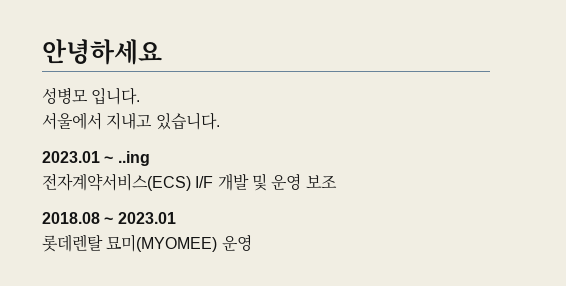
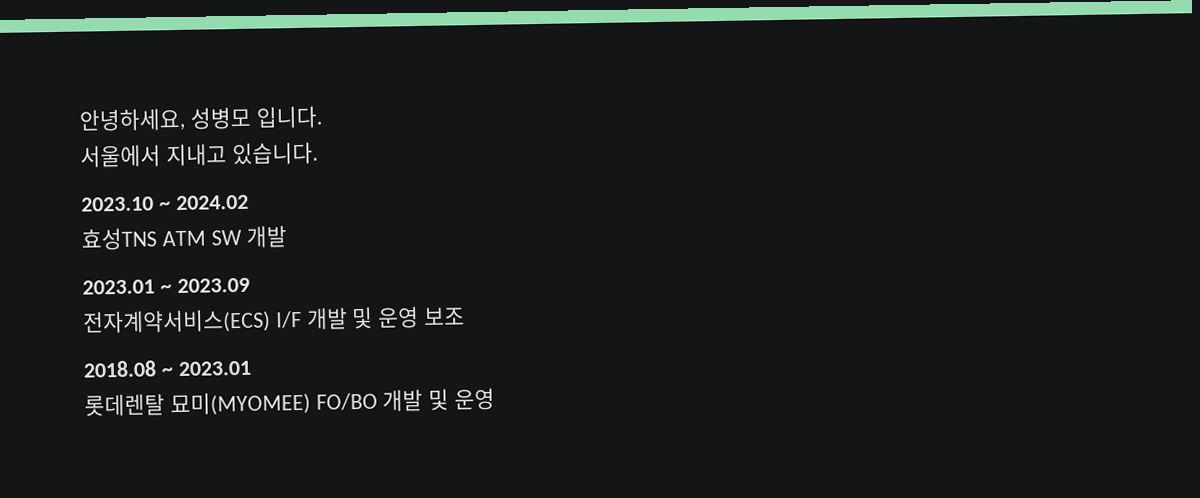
[42,39,162,65] 안녕하세요 // -> [79,107,185,132] 안녕하세요,
(220, 121) none -> [81,194,249,212] [81,225,288,251] // 2023.10 ~ 2024.02 // 효성TNS ATM SW 개발
[117,151,150,166] ..ing -> [176,277,250,294] 2023.09
(218, 243) none -> [315,388,450,412] FO/BO 개발 및

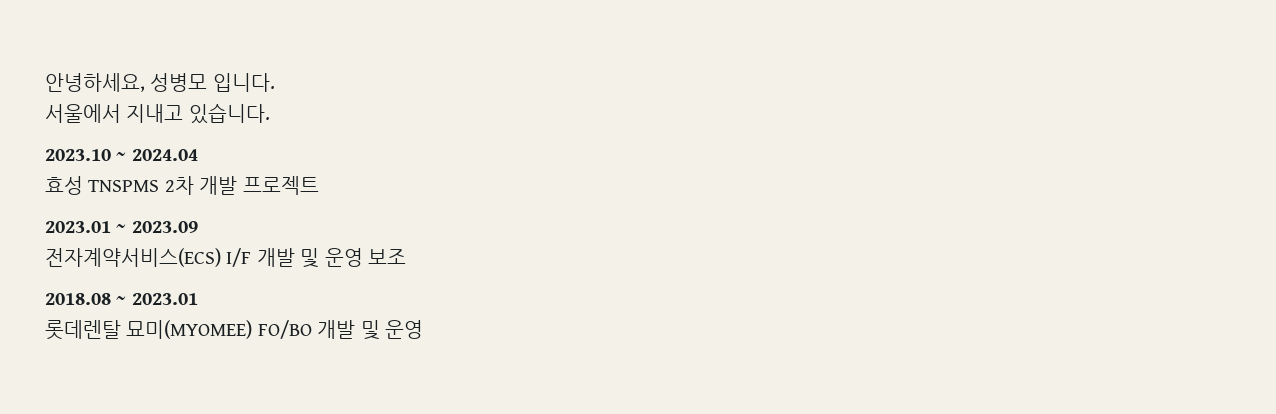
[175,194,249,211] [81,225,288,251] 2024.02 // 효성TNS ATM SW 개발 -> [131,149,198,161] [45,176,319,195] 2024.04 // 효성 TNSPMS 2차 개발 프로젝트

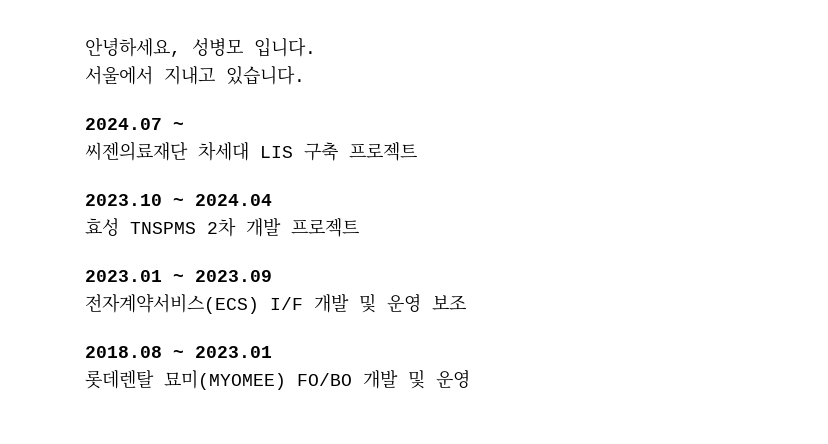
(270, 113) none -> [85,118,184,130] [85,141,417,161] // 2024.07 ~ // 씨젠의료재단 차세대 LIS 구축 프로젝트

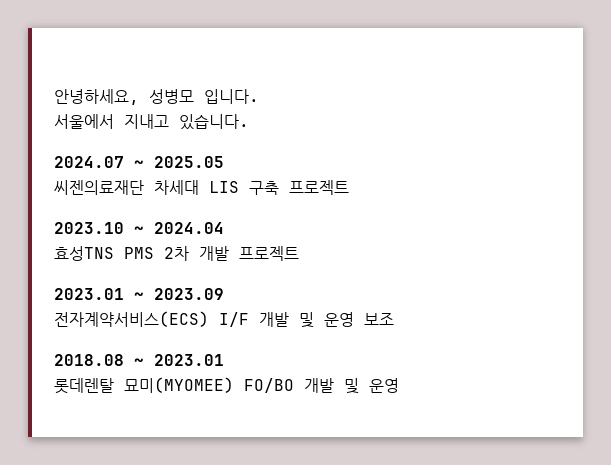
(184, 126) none -> [154,156,224,168] 2025.05
[85,218,196,236] 효성 TNSPMS -> [54,246,154,261] 효성TNS PMS

